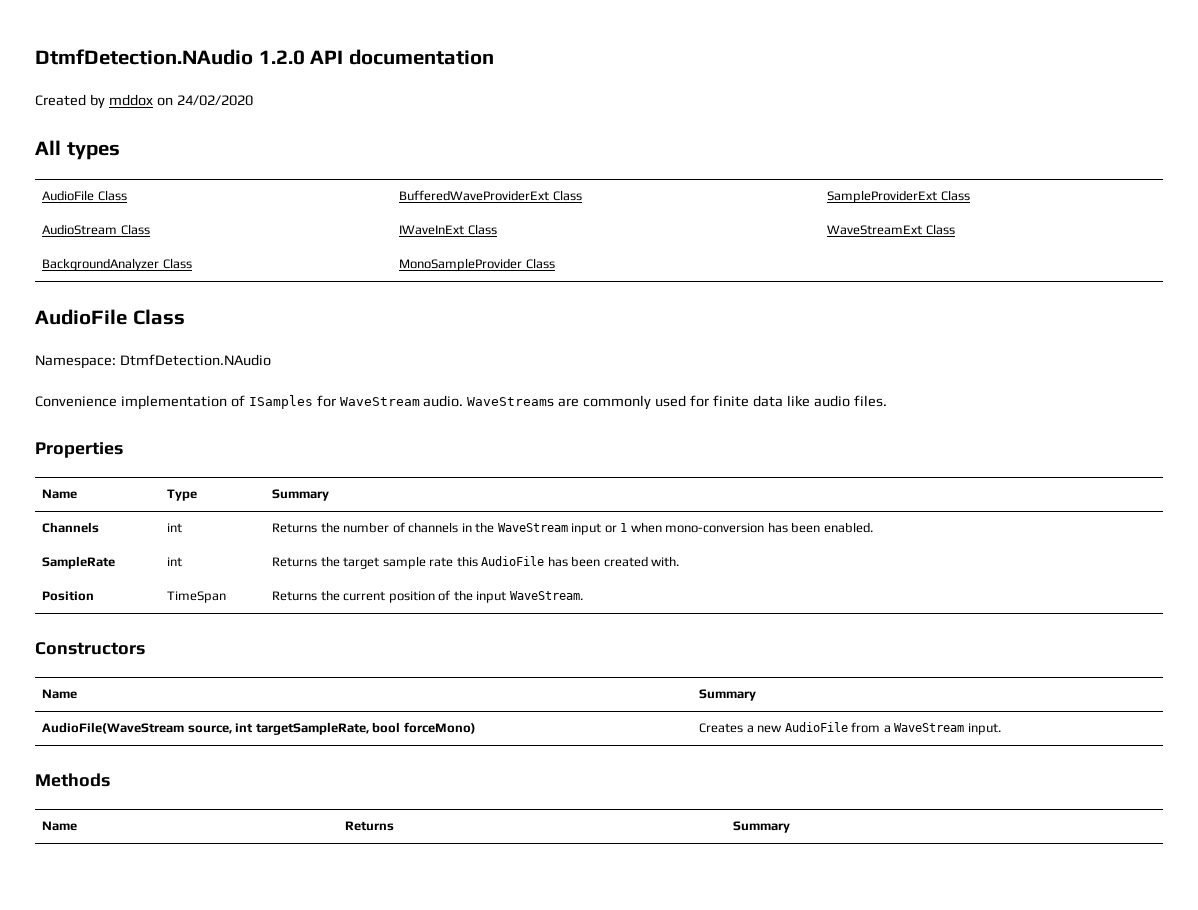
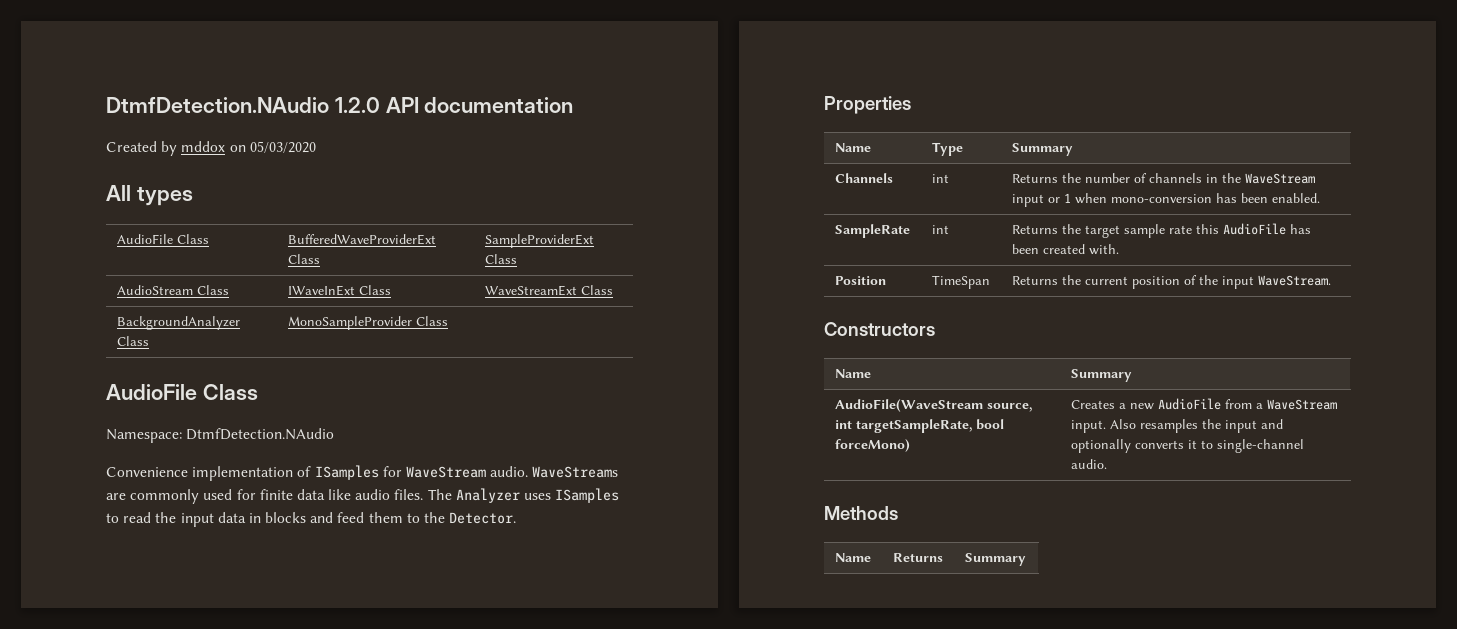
[176,95,253,106] 24/02/2020 -> [249,141,316,153] 05/03/2020
(887, 401) none -> [427,488,620,503] [106,512,517,527] The Analyzer uses ISamples to read the input data in blocks and feed them to the Detector.
(1001, 729) none -> [1109,419,1283,433] [1070,439,1304,453] [1070,459,1107,469] Also resamples the input and optionally converts it to single-channel audio.

